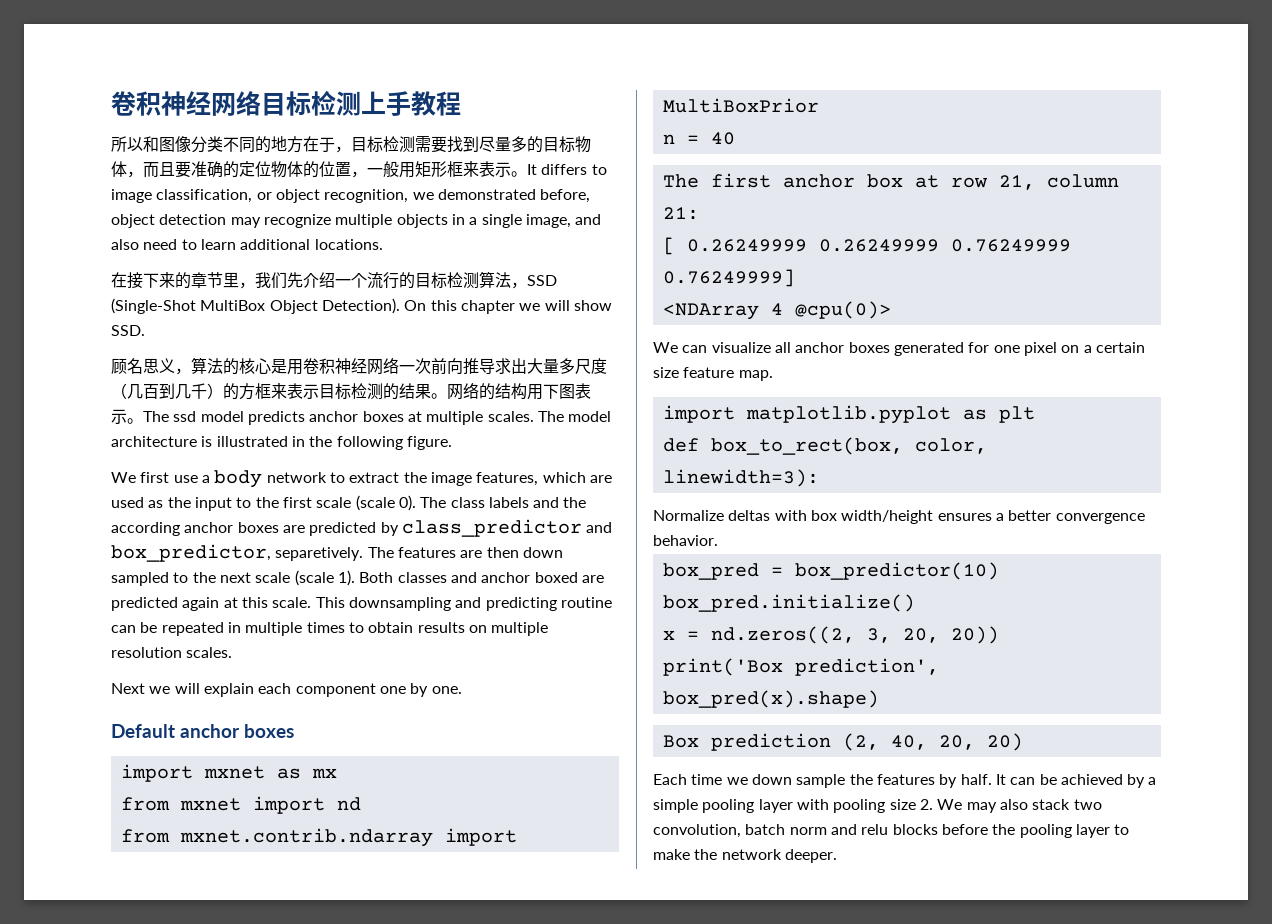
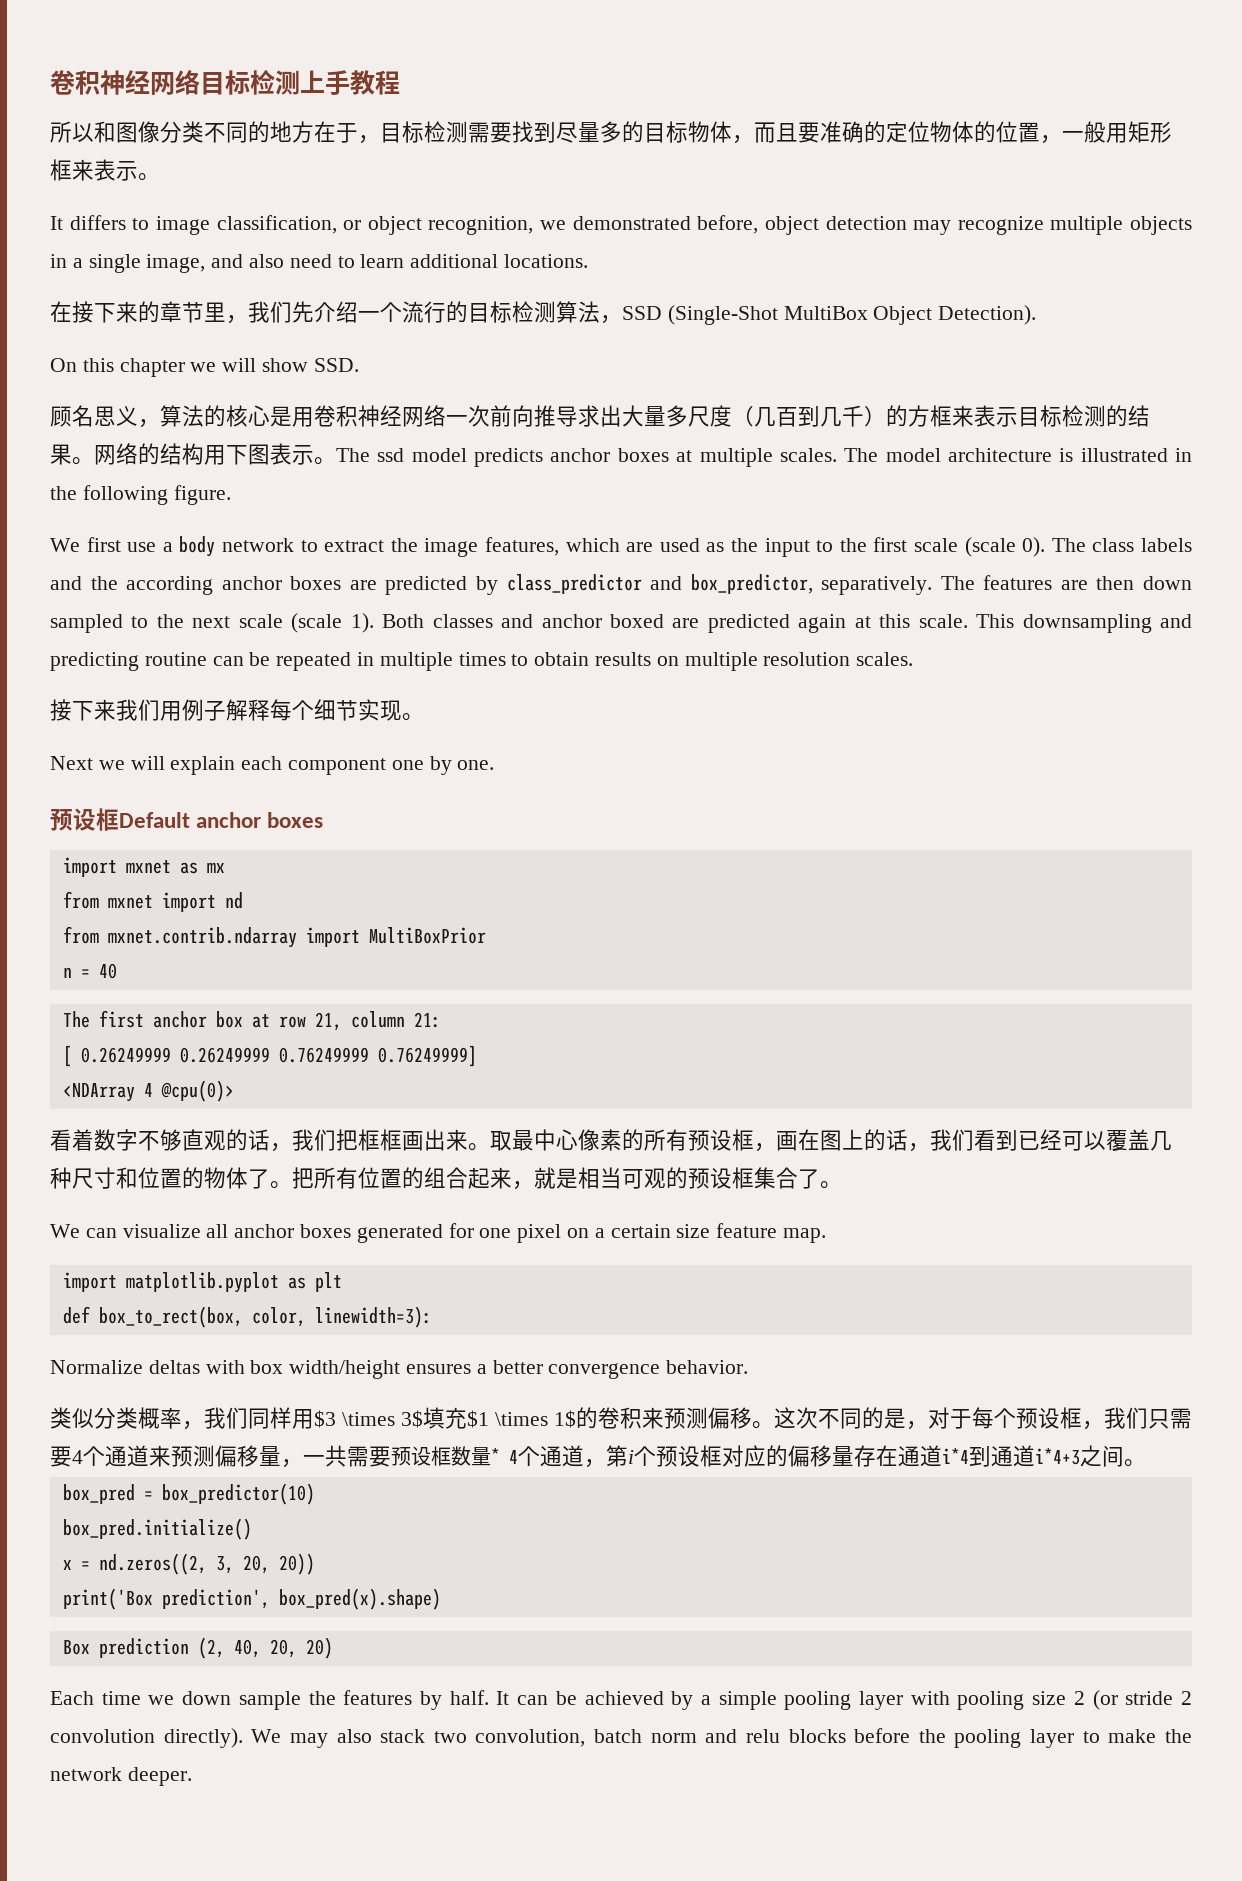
(527, 174) none -> (160, 177) //
(400, 306) none -> (1037, 315) //
[275,547,364,561] separetively. -> [821,576,933,595] separatively.
(233, 652) none -> [50,699,424,721] // 接下来我们用例子解释每个细节实现。
(462, 690) none -> [50,808,119,831] 预设框
(891, 310) none -> [50,1129,1172,1152] [50,1167,842,1190] // 看着数字不够直观的话，我们把框框画出来。取最中心像素的所有预设框，画在图上的话，我们看到已经可以覆盖几种尺寸和位置的物体了。把所有位置的组合起来，就是相当可观的预设框集合了。
(718, 540) none -> [50,1407,1192,1430] [50,1445,1146,1468] // 类似分类概率，我们同样用$3 \times 3$填充$1 \times 1$的卷积来预测偏移。这次不同的是，对于每个预设框，我们只需要4个通道来预测偏移量，一共需要预设框数量* 4个通道，第i个预设框对应的偏移量存在通道i*4到通道i*4+3之间。
[919,799,933,810] 2. -> [1073,1690,1192,1710] [50,1728,243,1748] 2 (or stride 2 convolution directly).

